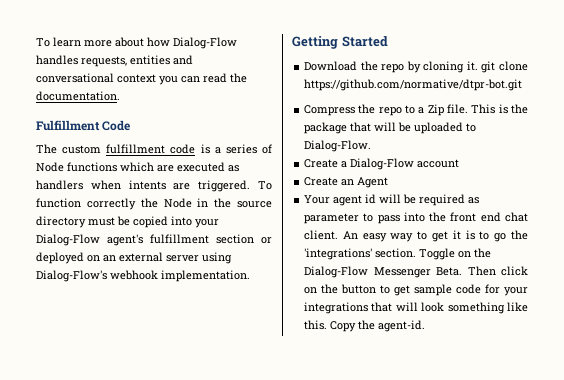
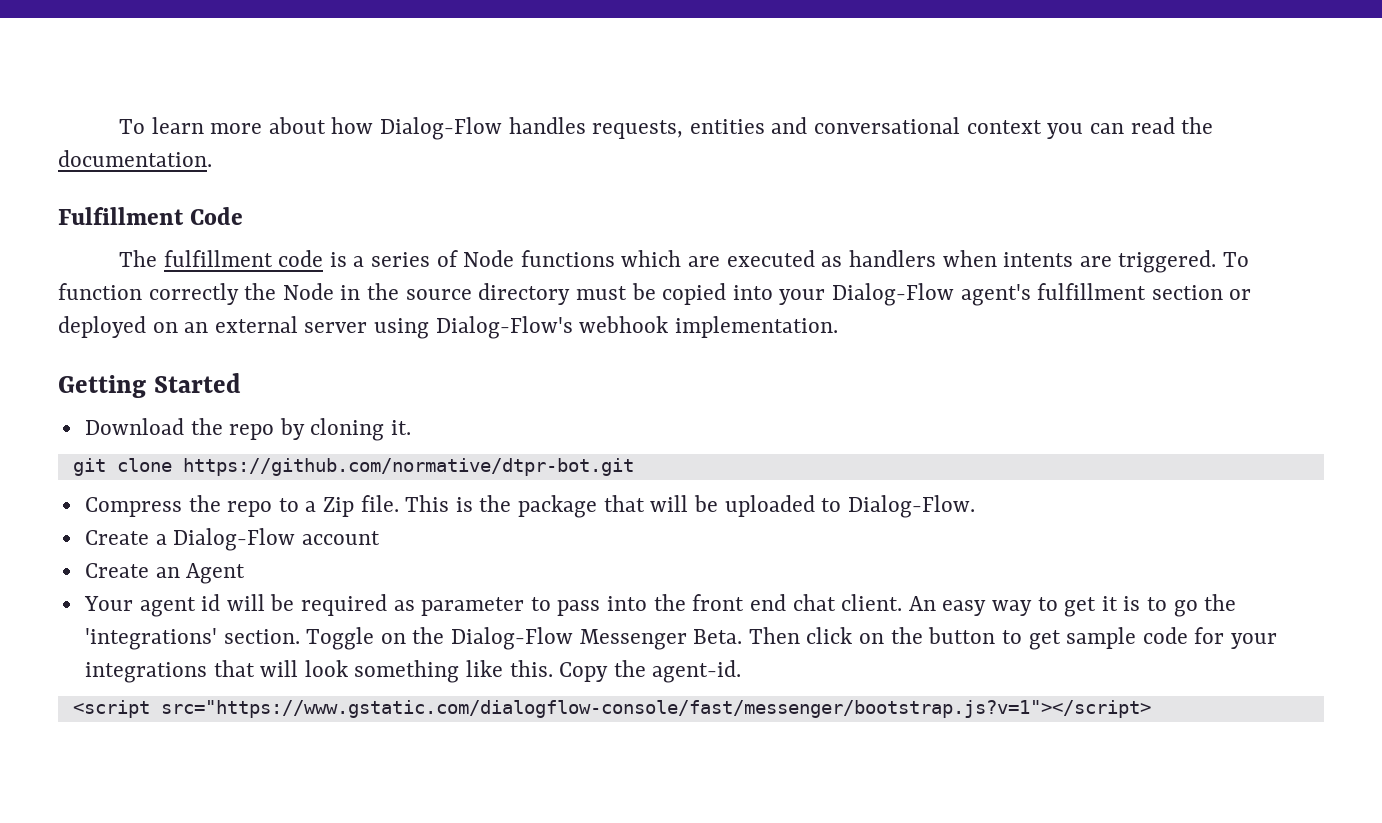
[62,145,102,154] custom -> (157, 258) none
(478, 66) none -> (412, 427) //
(426, 326) none -> [72,700,1151,718] // <script src="https://www.gstatic.com/dialogflow-console/fast/messenger/bootstrap.js?v=1"></script>

